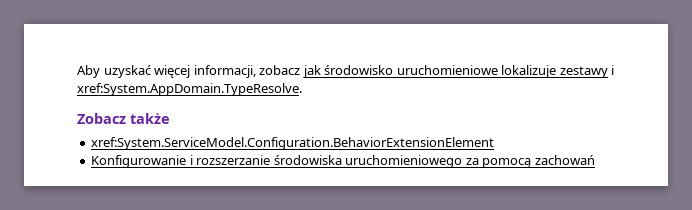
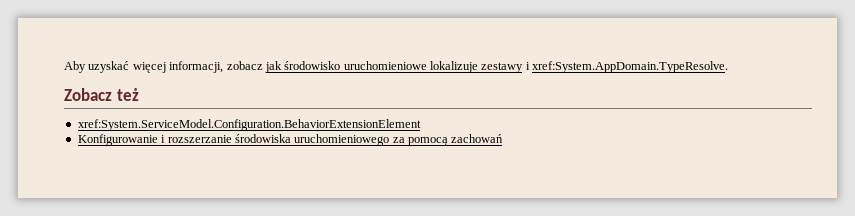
[130,113,170,124] także -> [116,88,139,101] też

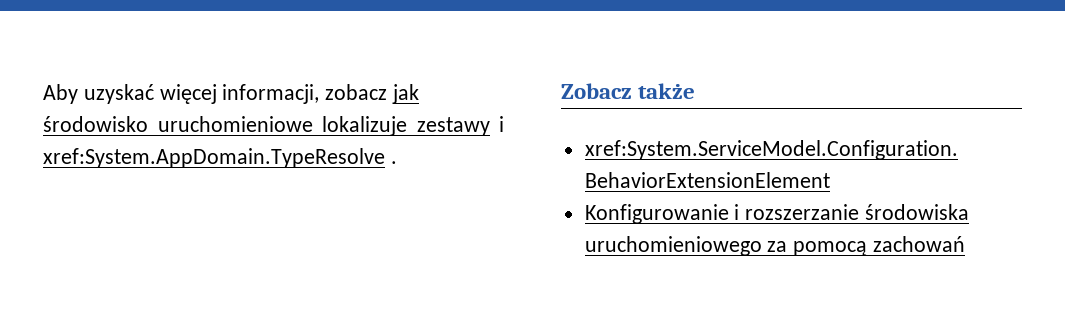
[532,61,729,73] xref:System.AppDomain.TypeResolve. -> [43,148,397,168] xref:System.AppDomain.TypeResolve .
[116,88,139,101] też -> [638,83,696,99] także

